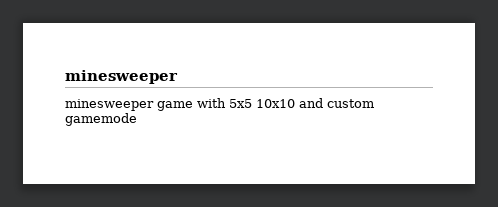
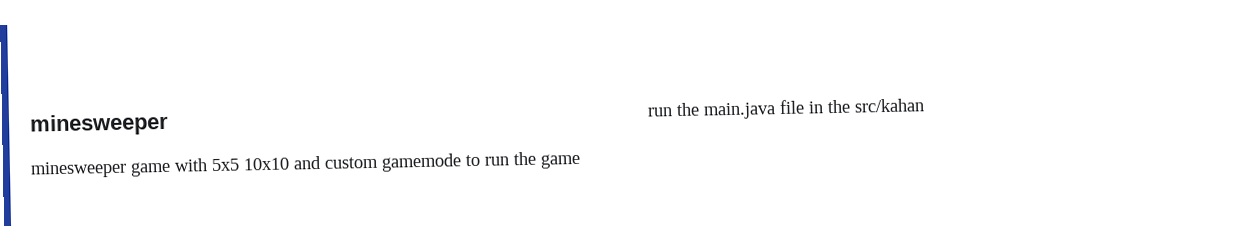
(137, 119) none -> [465,151,581,169] [647,98,925,120] to run the game run the main.java file in the src/kahan

